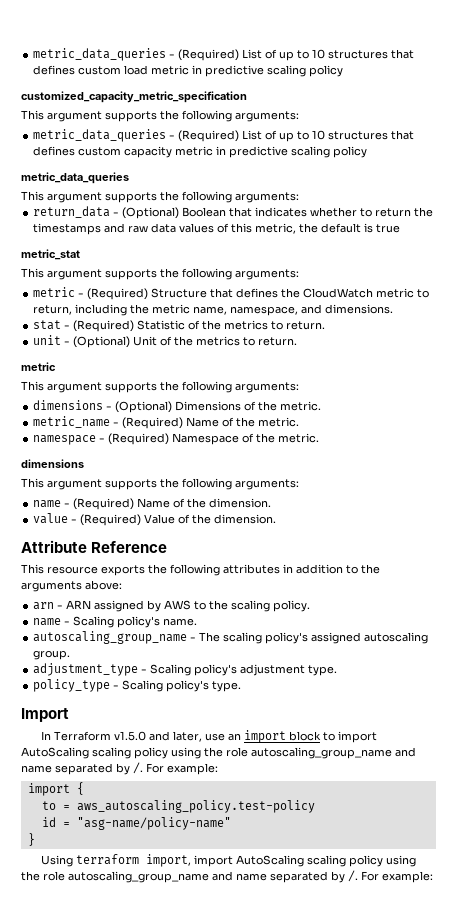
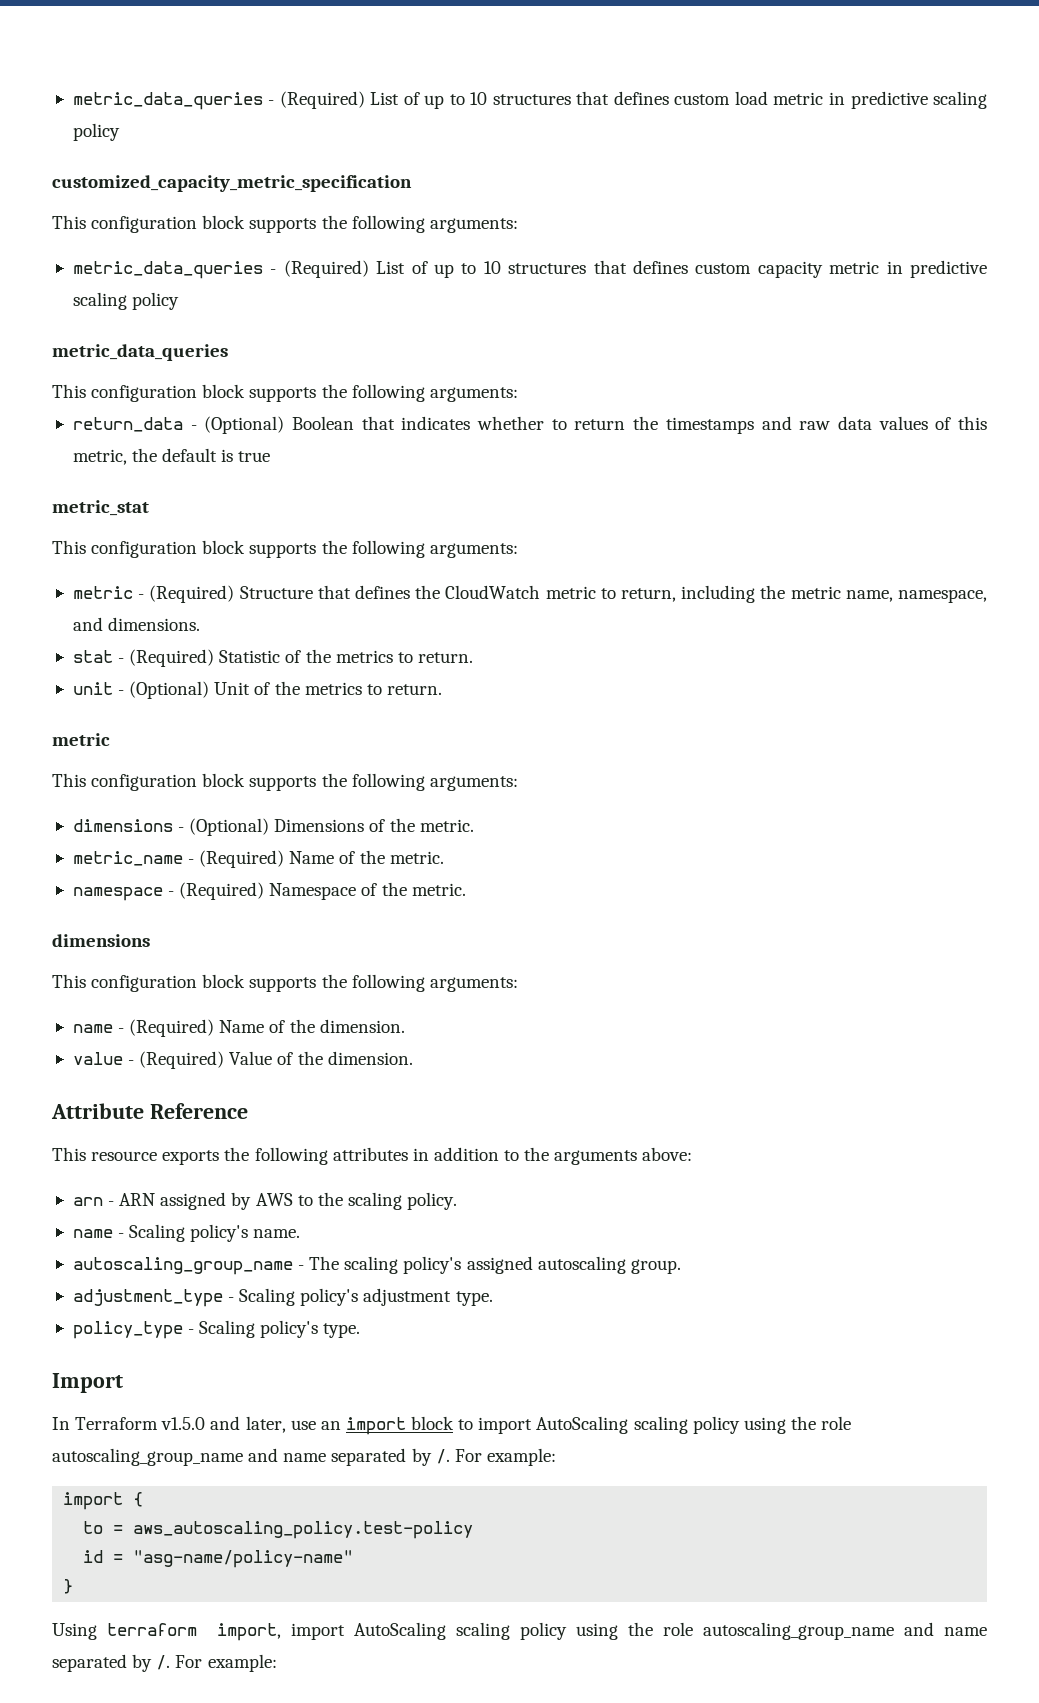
[47,111,102,122] argument -> [91,215,246,233] configuration block
[47,192,102,203] argument -> [91,384,246,402] configuration block
[47,269,102,280] argument -> [91,540,246,558] configuration block
[47,382,102,393] argument -> [91,773,246,791] configuration block
[47,479,102,490] argument -> [91,974,246,992] configuration block

